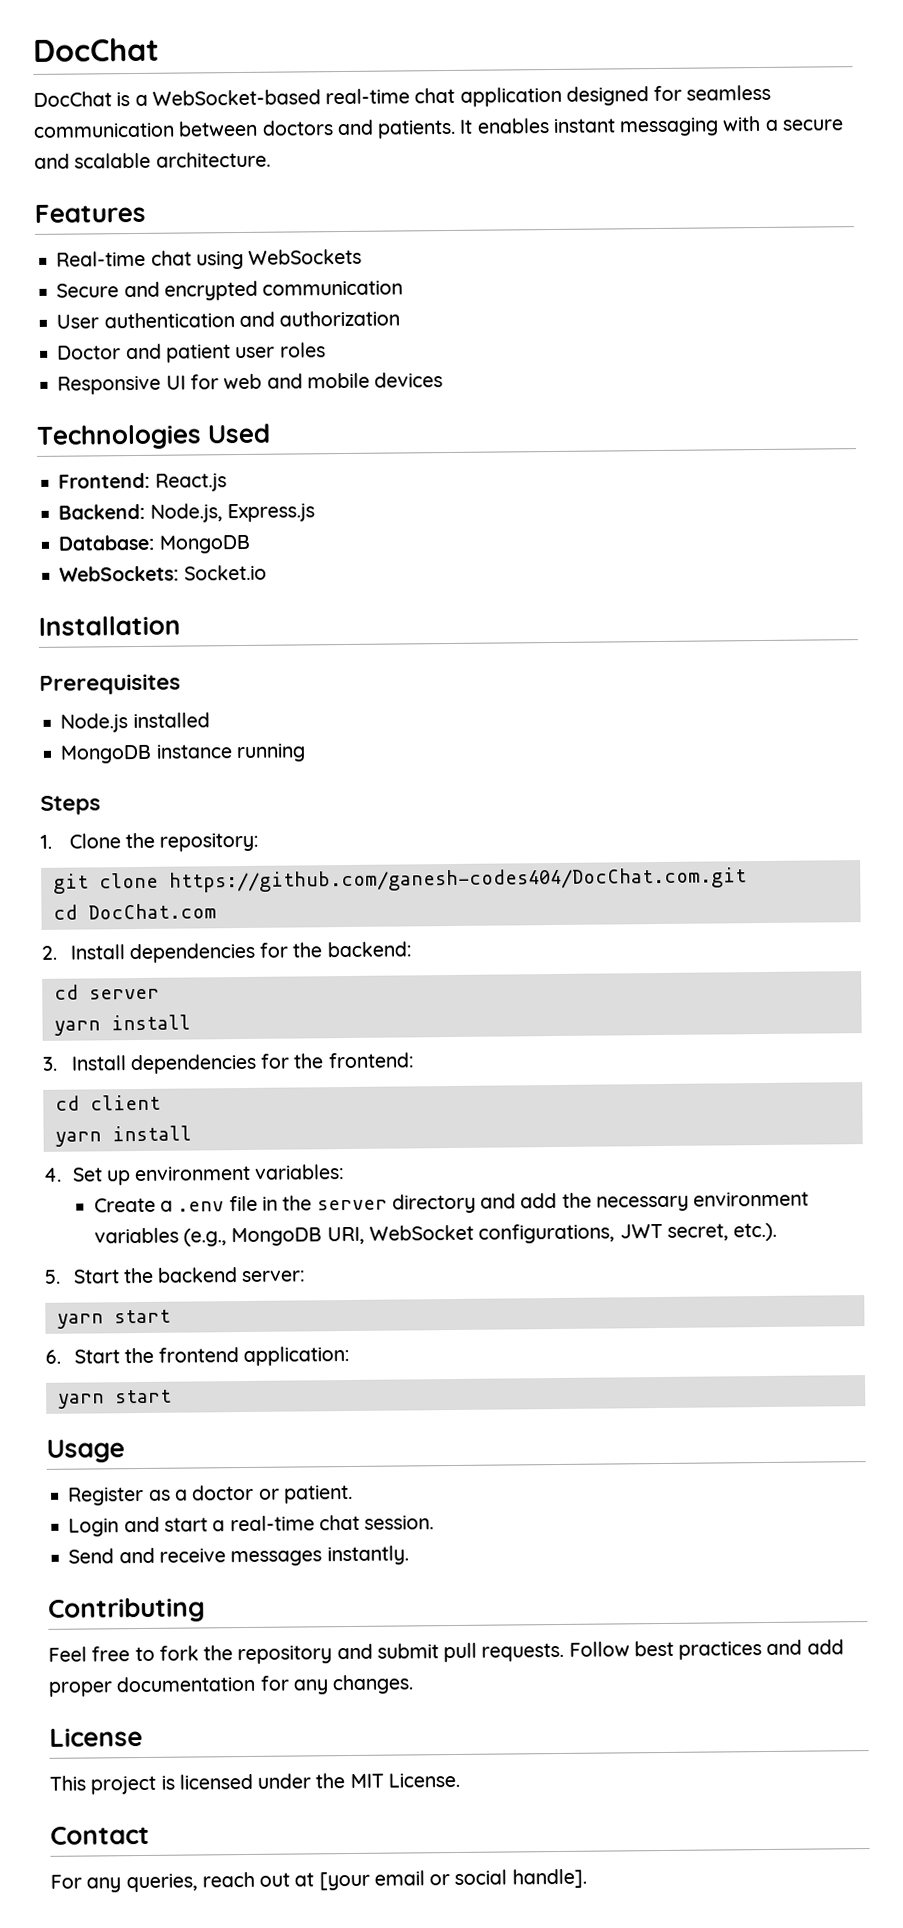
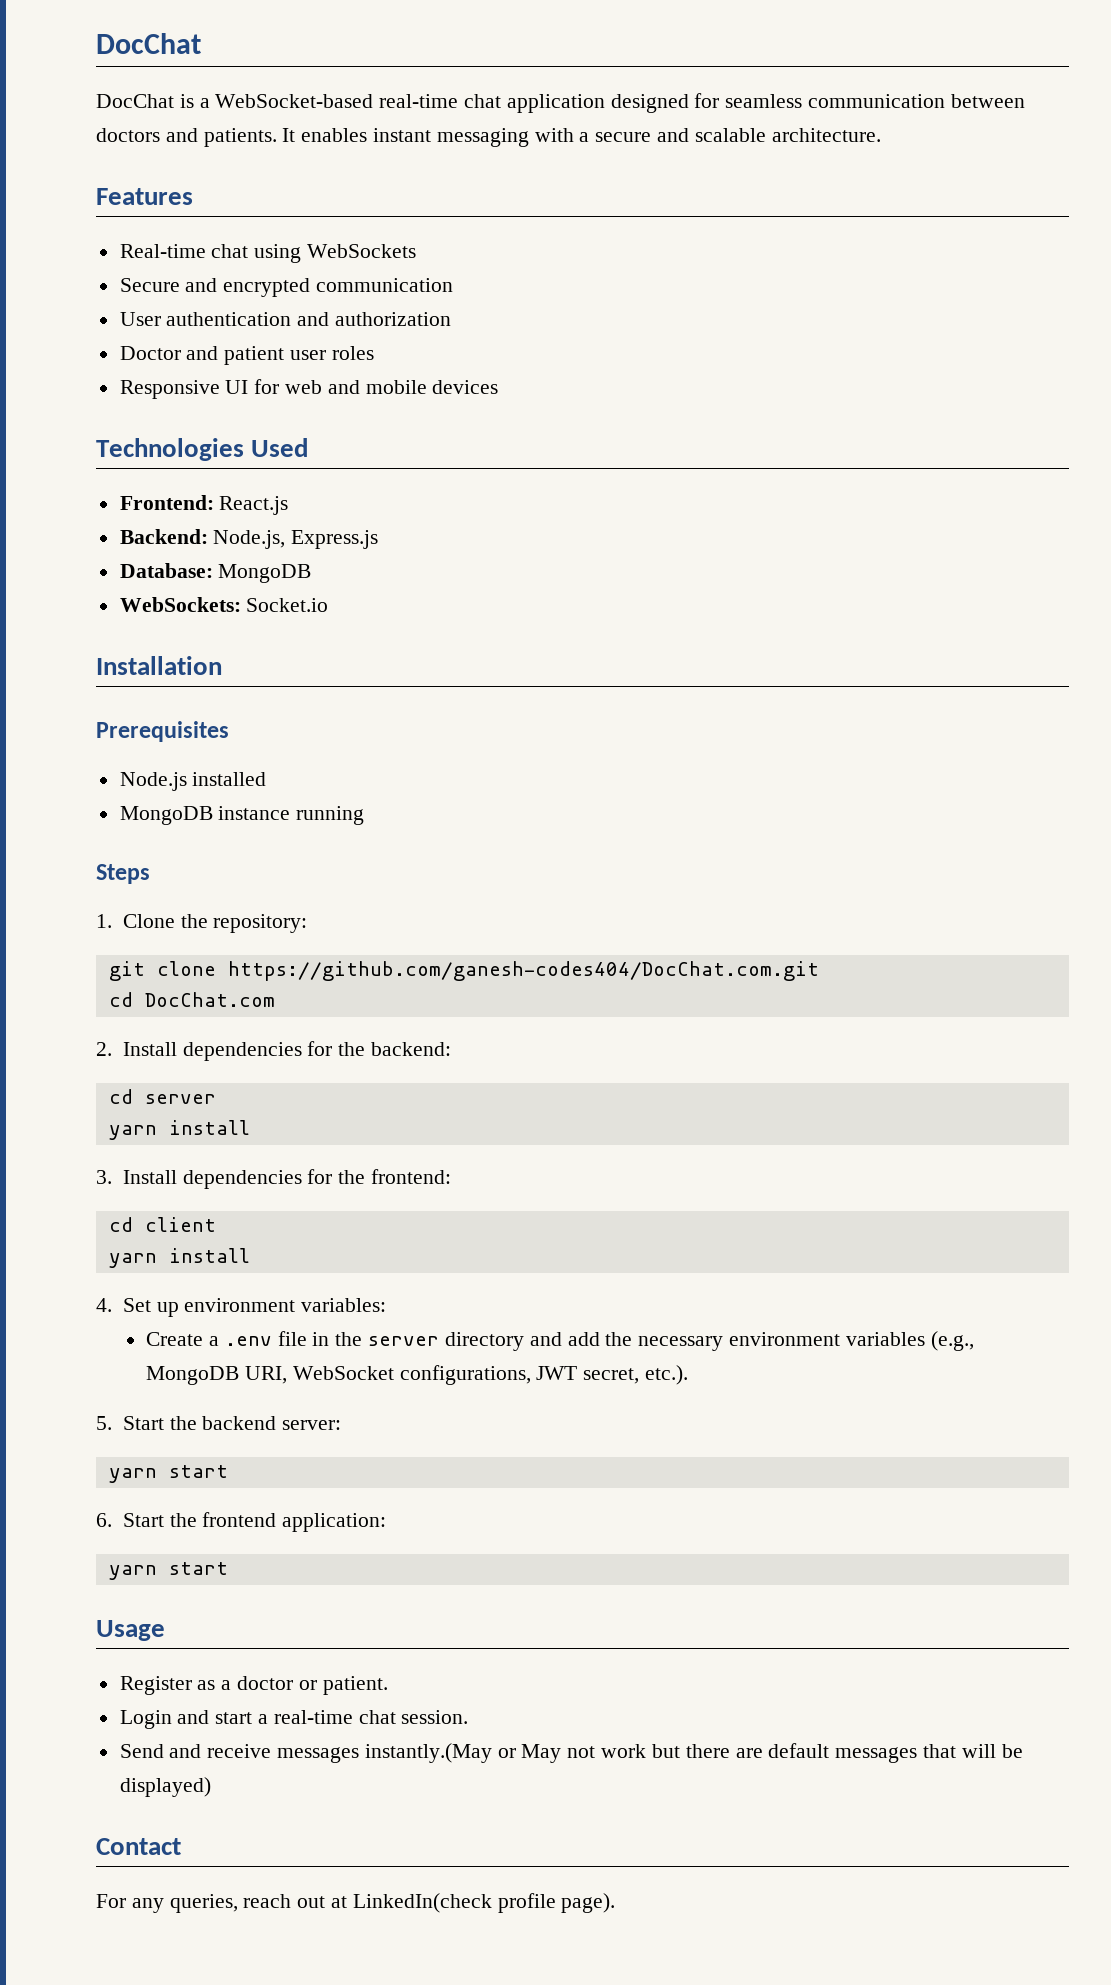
[326,1545,409,1566] [48,1597,205,1623] [48,1639,844,1665] [48,1674,414,1697] [49,1728,143,1747] [49,1772,460,1795] instantly. // Contributing // Feel free to fork the repository and submit pull requests. Follow best practices and add proper documentation for any changes. // License // This project is licensed under the MIT License. -> [364,1743,1023,1763] [119,1777,211,1797] instantly.(May or May not work but there are default messages that will be displayed)
[318,1868,587,1891] [your email or social handle]. -> [352,1893,616,1913] LinkedIn(check profile page).

